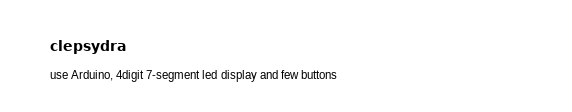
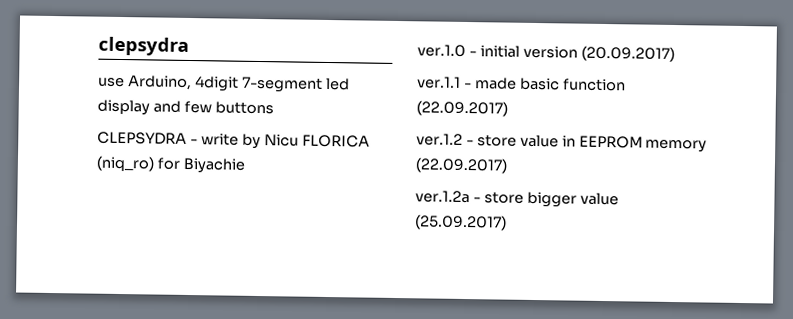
(337, 74) none -> [97,131,370,150] [96,155,245,174] [417,44,675,63] [417,76,626,92] [416,100,508,117] [416,133,708,153] [415,157,508,174] [415,190,619,208] [414,214,507,231] // CLEPSYDRA - write by Nicu FLORICA (niq_ro) for Biyachie // ver.1.0 - initial version (20.09.2017) // ver.1.1 - made basic function (22.09.2017) // ver.1.2 - store value in EEPROM memory (22.09.2017) // ver.1.2a - store bigger value (25.09.2017)

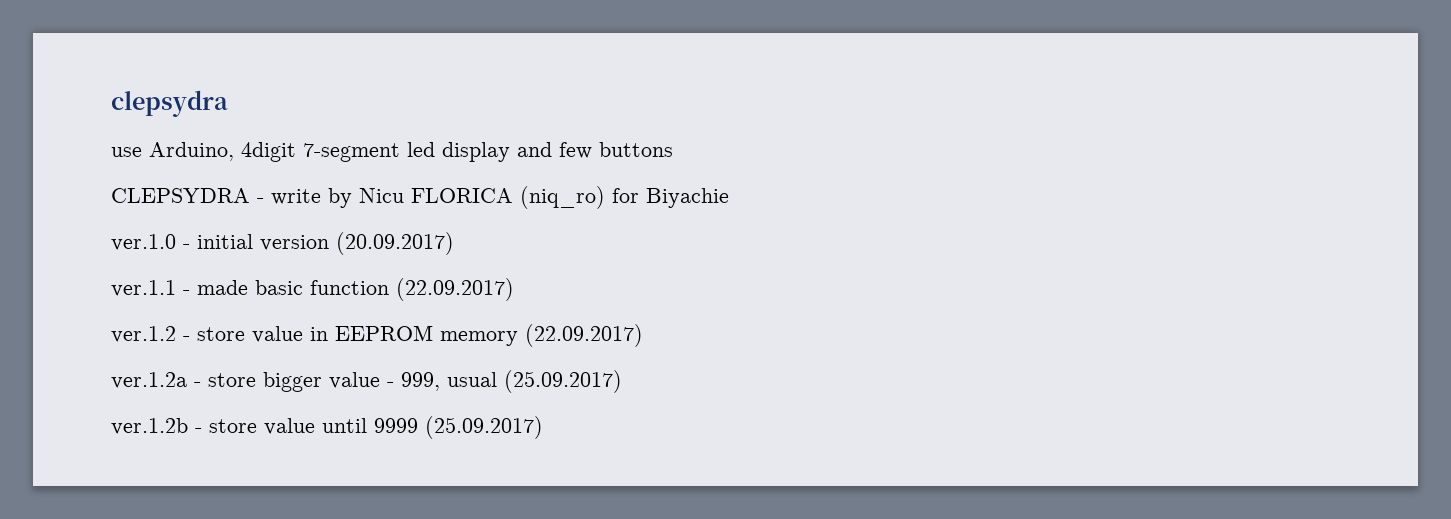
(619, 199) none -> [387,370,622,393] [111,418,418,435] - 999, usual (25.09.2017) // ver.1.2b - store value until 9999

